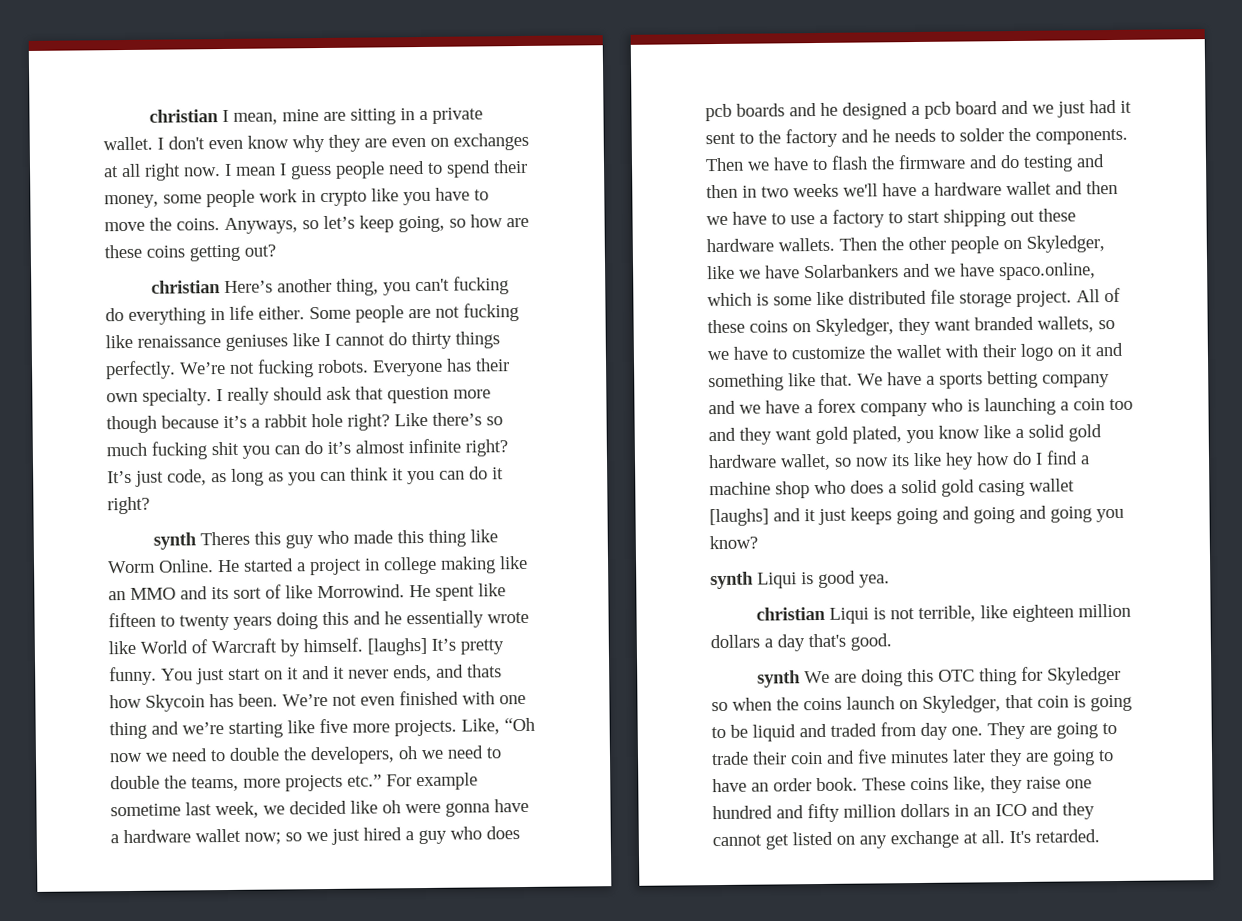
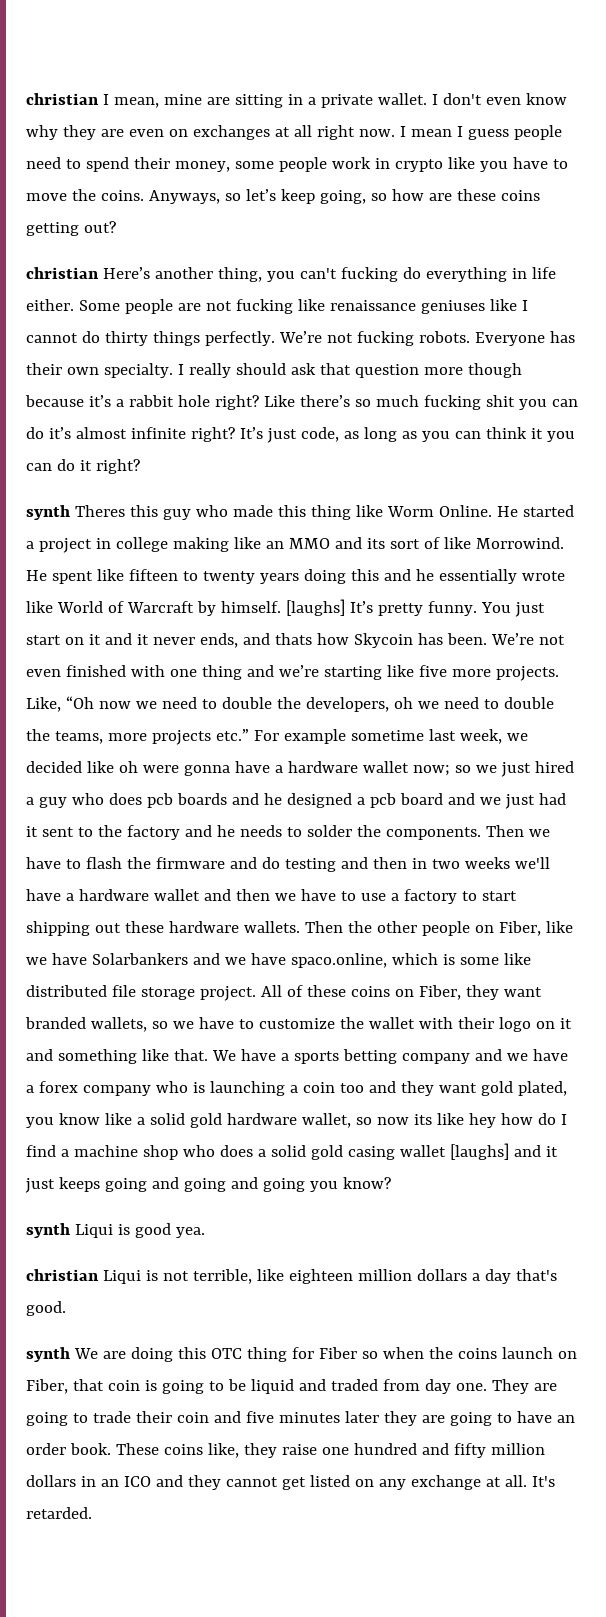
[1026,235,1105,253] Skyledger, -> [498,921,541,936] Fiber,
[815,318,894,337] Skyledger, -> [418,985,461,1000] Fiber,
[1047,666,1122,685] Skyledger -> [318,1347,357,1359] Fiber
[922,695,1001,713] Skyledger, -> [26,1379,68,1394] Fiber,

